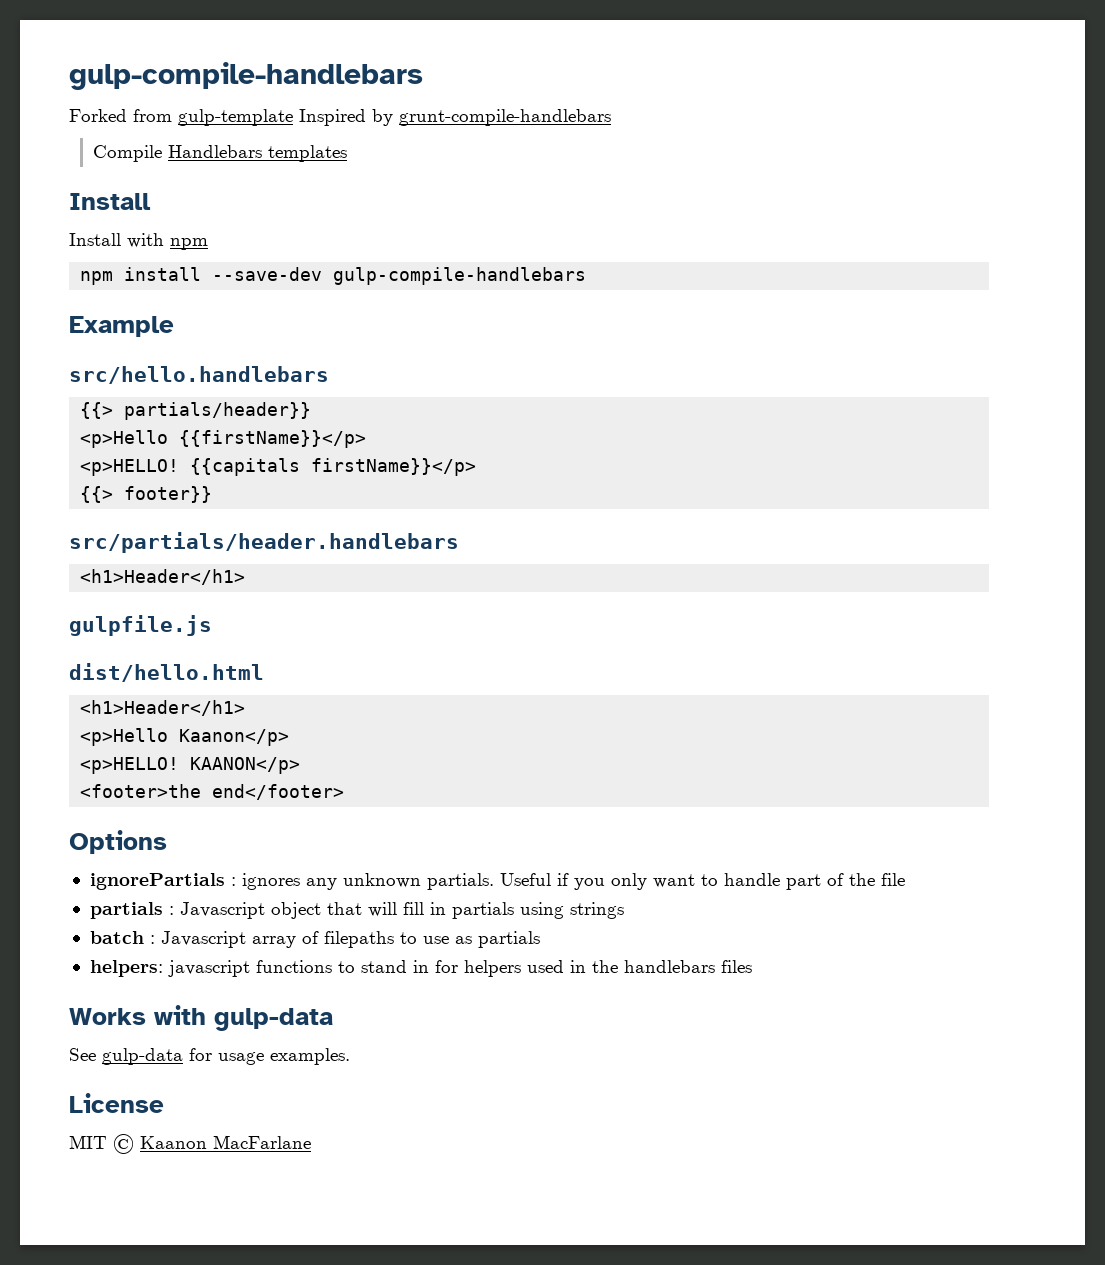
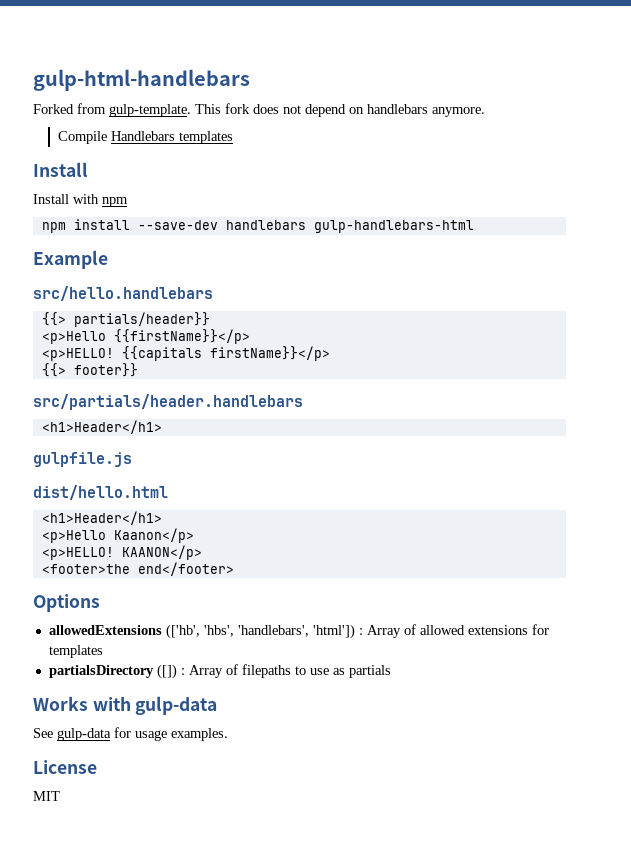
[69,62,423,90] gulp-compile-handlebars -> [33,69,250,91] gulp-html-handlebars
[178,109,611,126] gulp-template Inspired by grunt-compile-handlebars -> [109,103,485,117] gulp-template. This fork does not depend on handlebars anymore.
[333,267,587,285] gulp-compile-handlebars -> [225,220,474,233] handlebars gulp-handlebars-html
[89,873,905,890] [89,902,624,919] [89,931,296,948] ignorePartials : ignores any unknown partials. Useful if you only want to handle part of the file // partials : Javascript object that will fill in partials using strings // batch : Javascript array -> [48,624,549,639] [48,645,103,658] [48,664,223,679] allowedExtensions (['hb', 'hbs', 'handlebars', 'html']) : Array of allowed extensions for templates // partialsDirectory ([]) : Array
[89,960,752,977] // helpers: javascript functions to stand in for helpers used in the handlebars files -> (391, 671) none
[113,1134,311,1154] © Kaanon MacFarlane -> (60, 796) none

